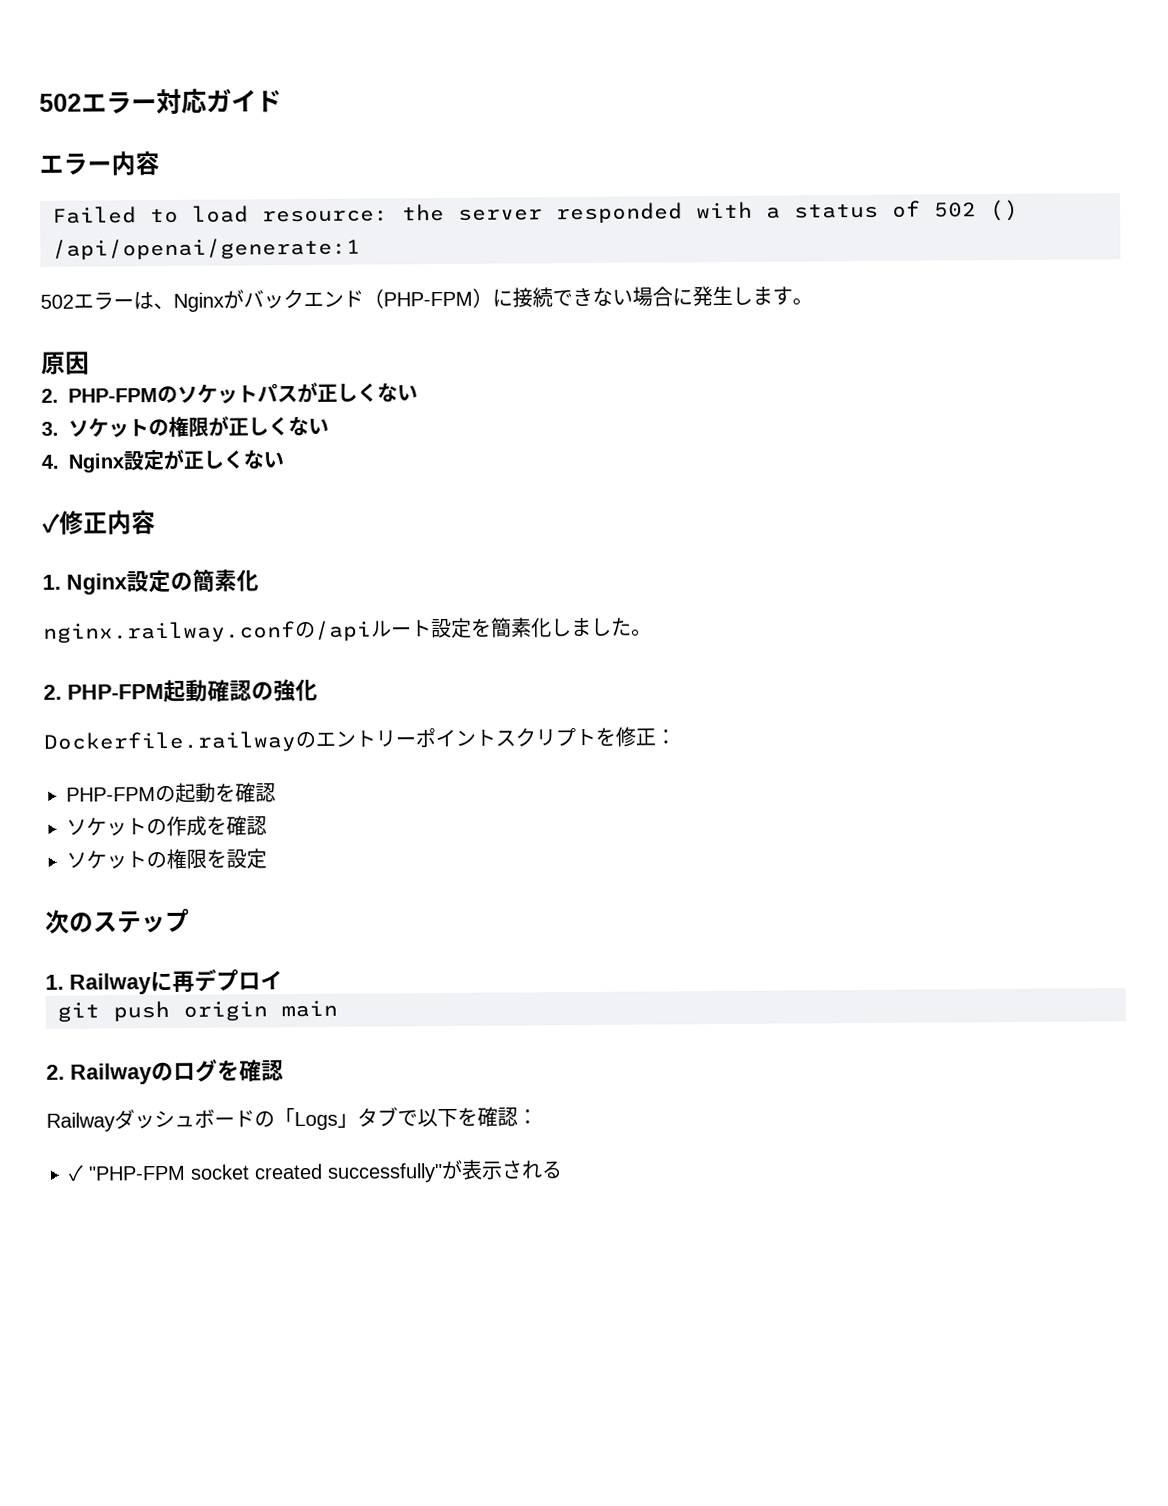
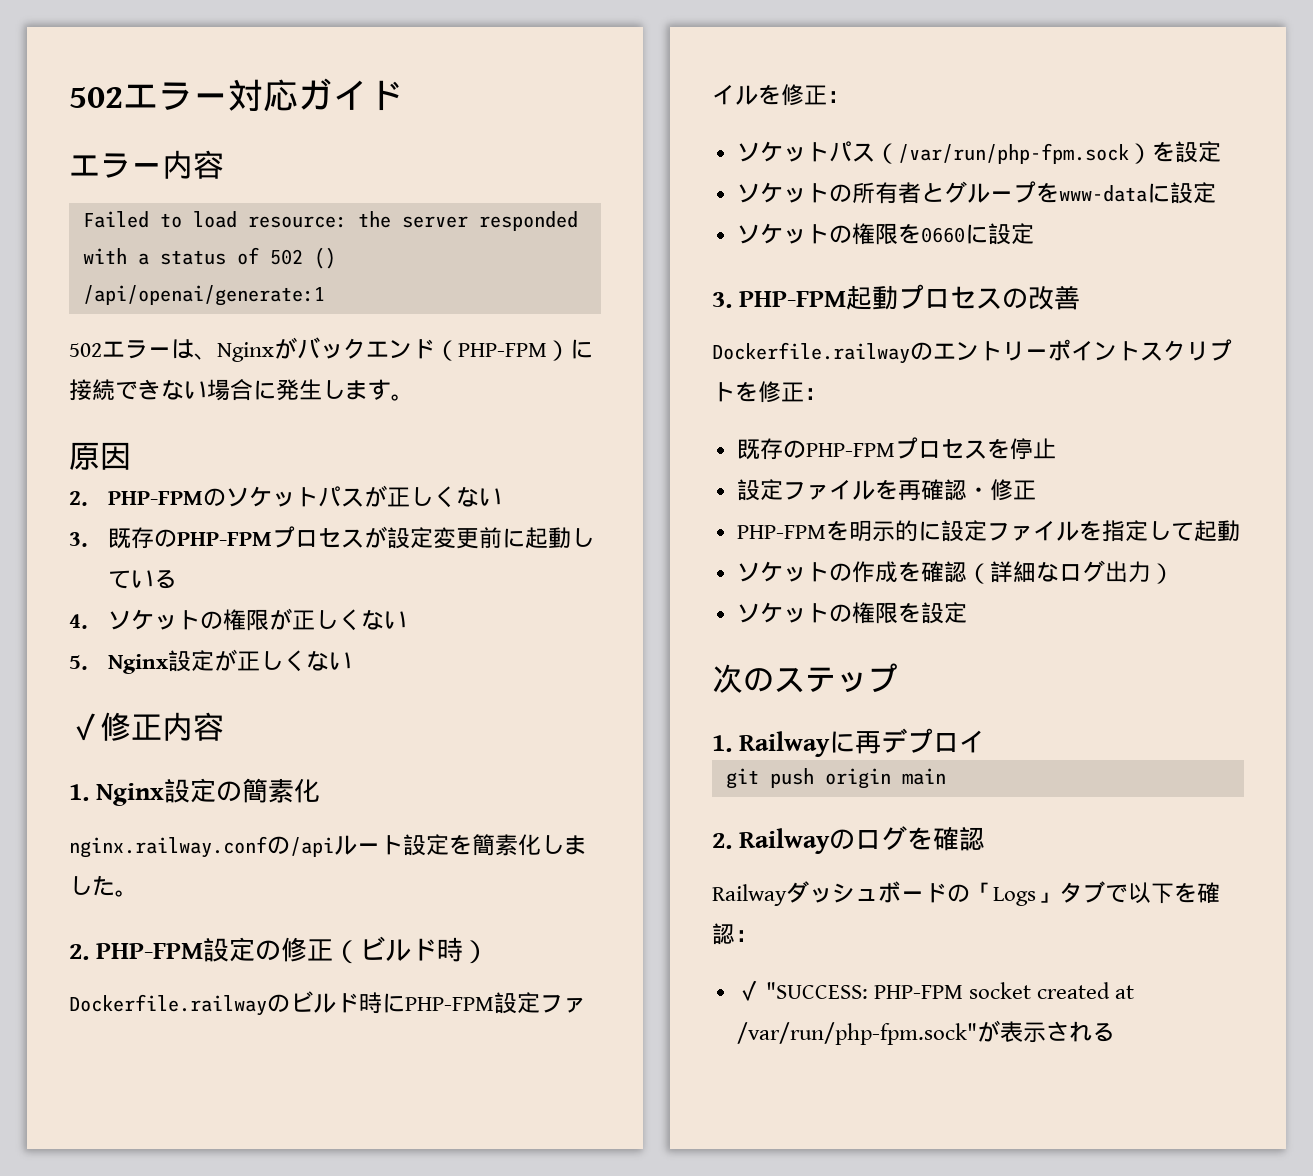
(59, 428) none -> [108,526,595,549] [108,569,178,589] [69,614,88,629] 既存のPHP-FPMプロセスが設定変更前に起動している // 4.
[41,454,59,469] 4. -> [69,655,88,670] 5.
[163,678,318,704] 起動確認の強化 -> [203,936,490,964] [69,991,586,1016] [712,84,850,106] [736,141,1221,164] [736,181,1216,204] [736,223,1034,245] [712,284,1081,310] 設定の修正（ビルド時） // Dockerfile.railwayのビルド時にPHP-FPM設定ファイルを修正： // ソケットパス（/var/run/php-fpm.sock）を設定 // ソケットの所有者とグループをwww-dataに設定 // ソケットの権限を0660に設定 // 3. PHP-FPM起動プロセスの改善
[66,782,276,803] PHP-FPMの起動を確認 -> [736,437,1056,460] [736,479,1036,501] [736,520,1240,542] 既存のPHP-FPMプロセスを停止 // 設定ファイルを再確認・修正 // PHP-FPMを明示的に設定ファイルを指定して起動
(267, 826) none -> [966,560,1174,584] （詳細なログ出力）
[88,1163,443,1183] "PHP-FPM socket created successfully" -> [765,982,1135,999] [736,1022,977,1045] "SUCCESS: PHP-FPM socket created at /var/run/php-fpm.sock"

